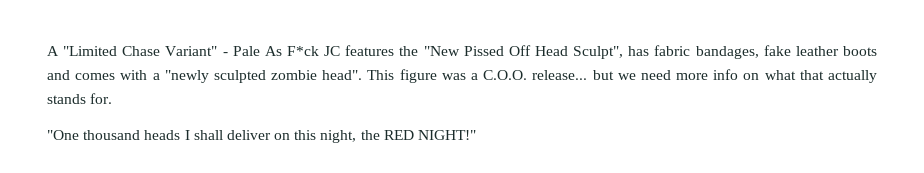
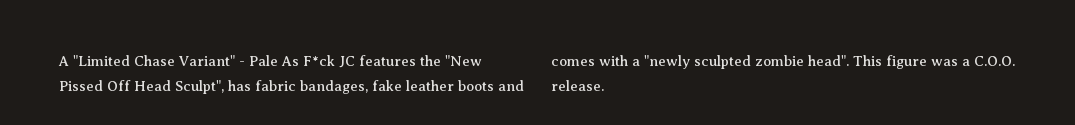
[532,69,877,83] [47,93,113,104] [47,130,477,143] release... but we need more info on what that actually stands for. // "One thousand heads I shall deliver on this night, the RED NIGHT!" -> [551,80,604,91] release.

